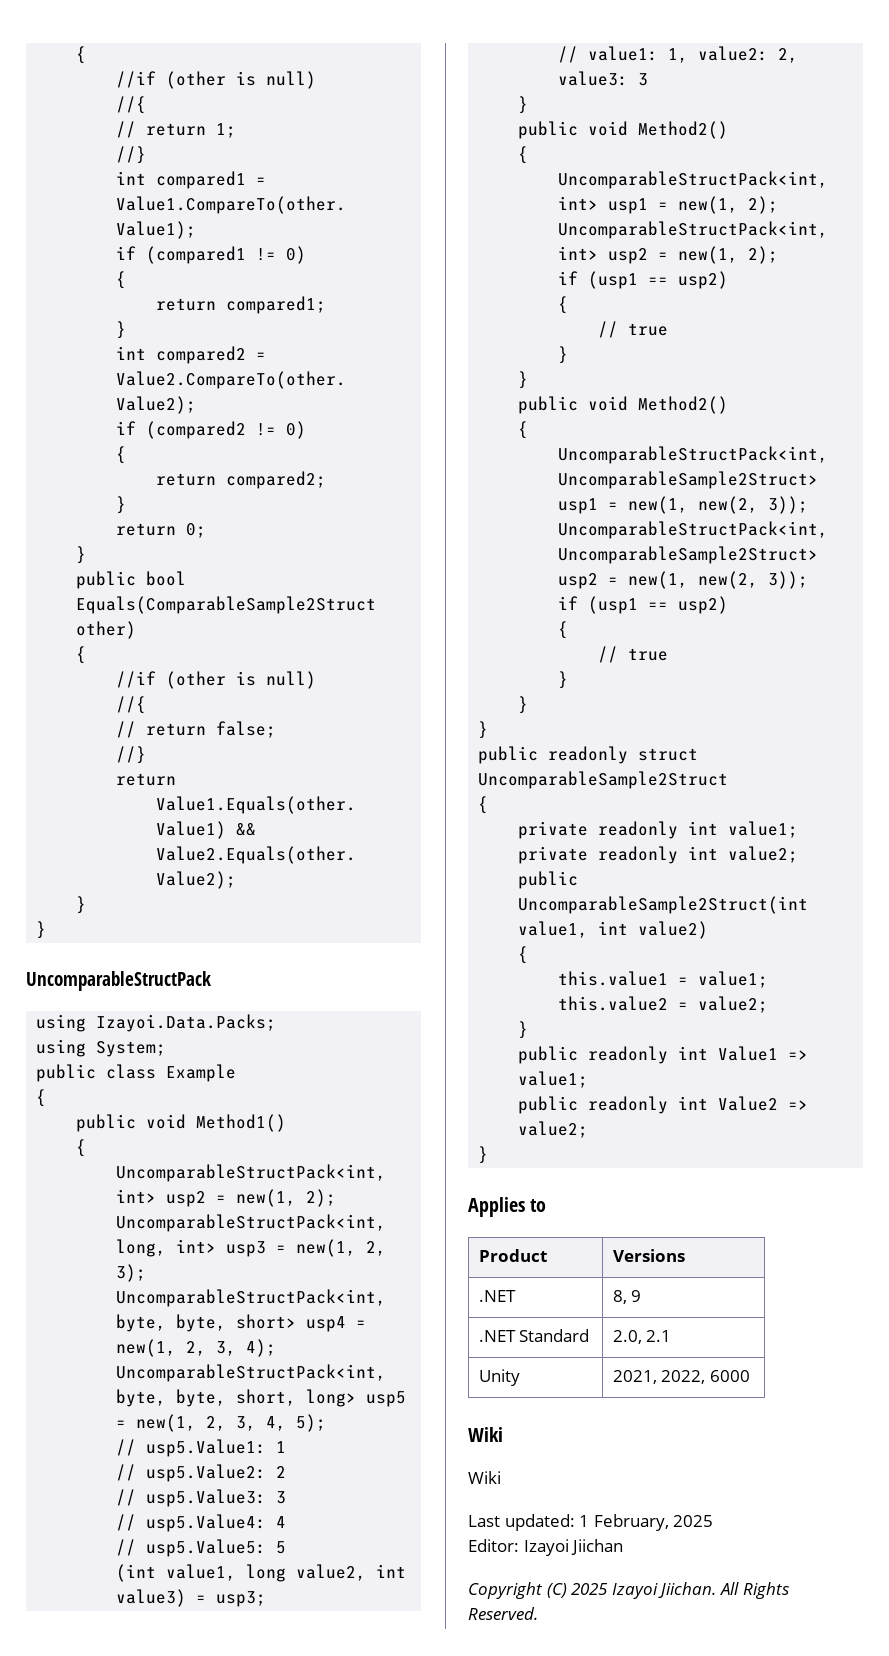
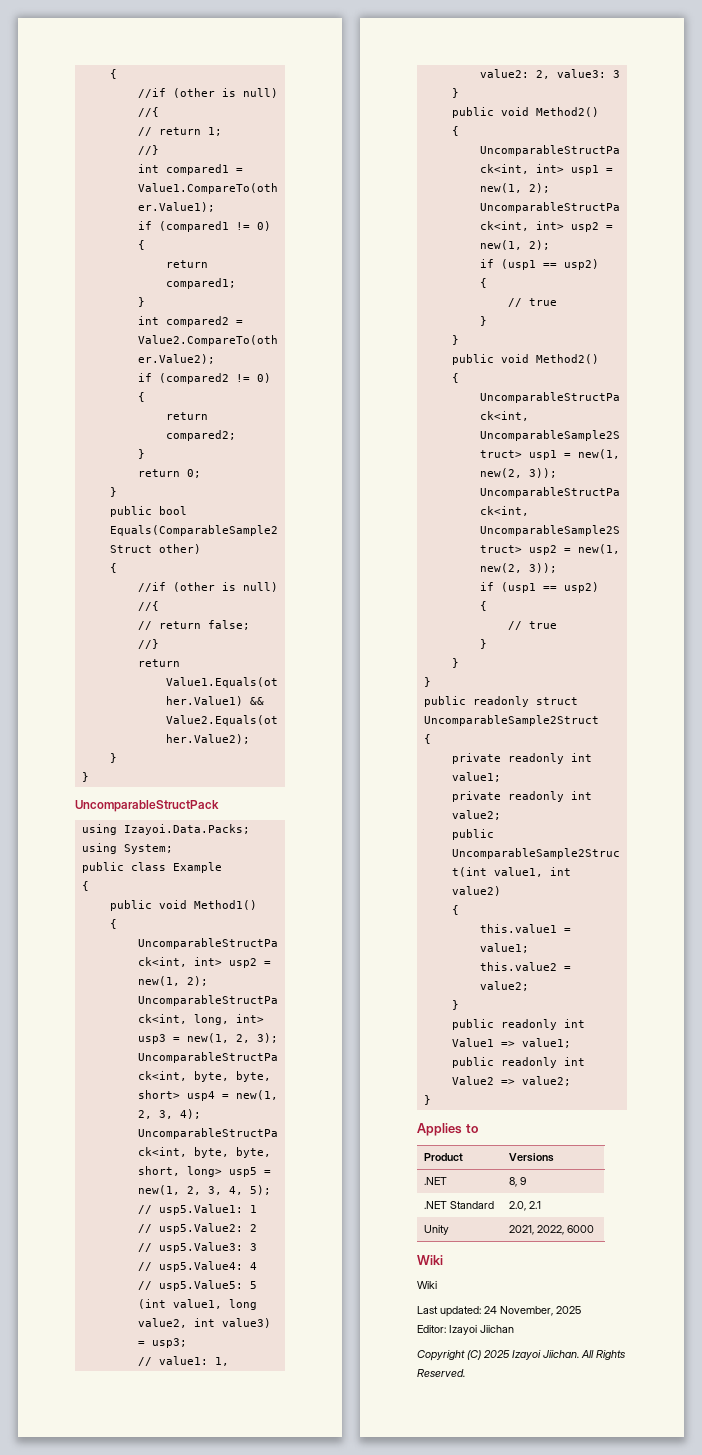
[579,1514,669,1531] 1 February, -> [484,1306,553,1316] 24 November,

